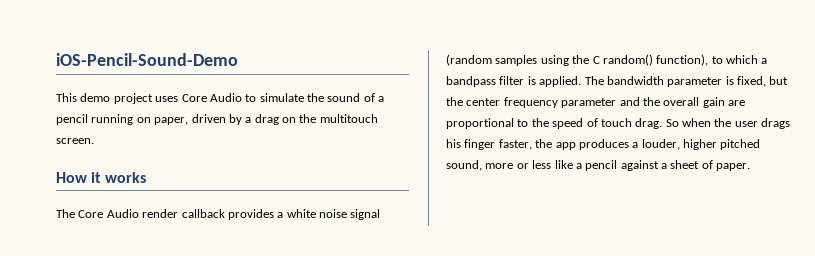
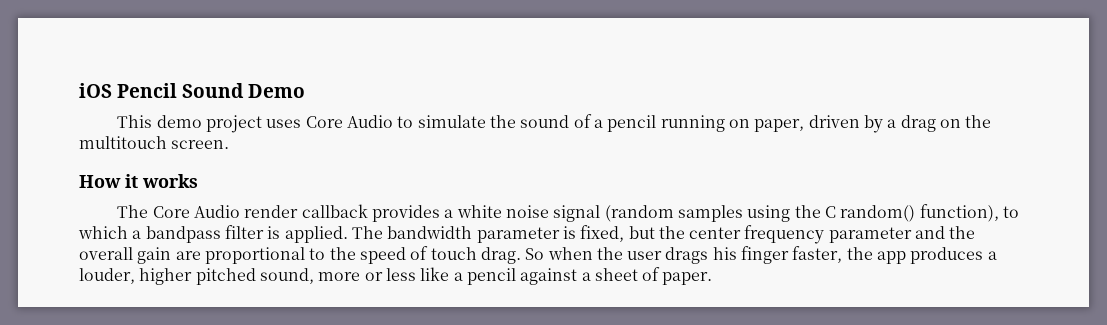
[56,53,238,66] iOS-Pencil-Sound-Demo -> [79,83,306,98] iOS Pencil Sound Demo

